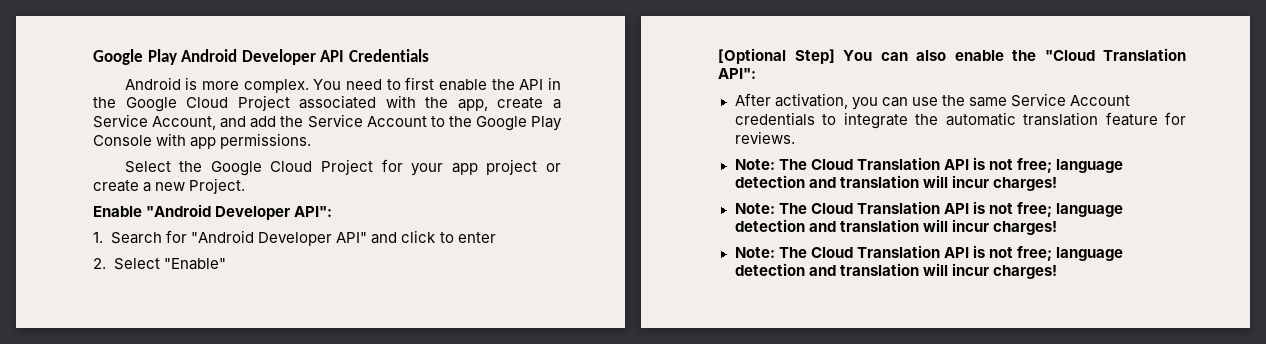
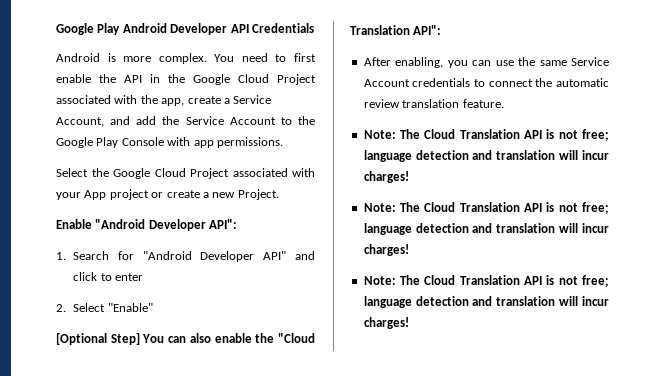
[381,159,478,176] for your app -> [232,168,315,177] [56,190,107,200] associated with your App
[774,93,848,109] activation, -> [395,57,444,68] enabling,
[843,112,908,129] integrate -> [488,79,533,87] connect
[1023,112,1186,126] [734,131,795,144] translation feature for reviews. -> [363,99,504,108] review translation feature.

